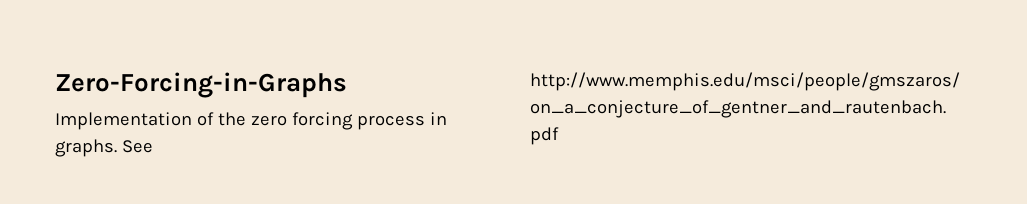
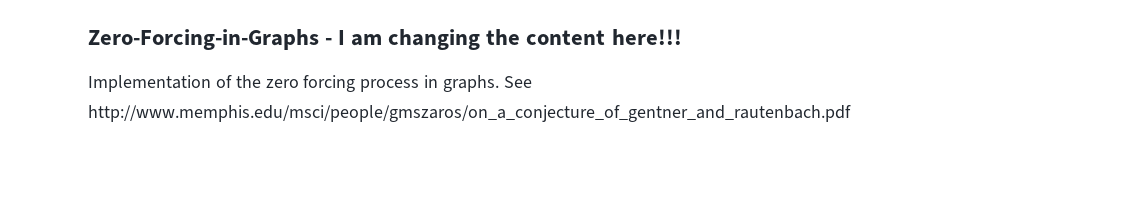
(347, 85) none -> [325,29,682,50] - I am changing the content here!!!

